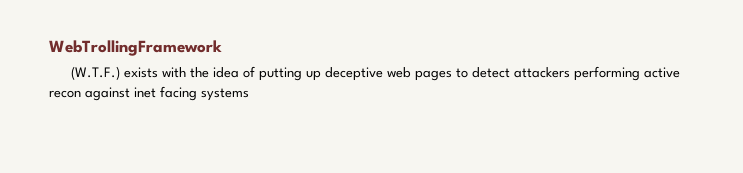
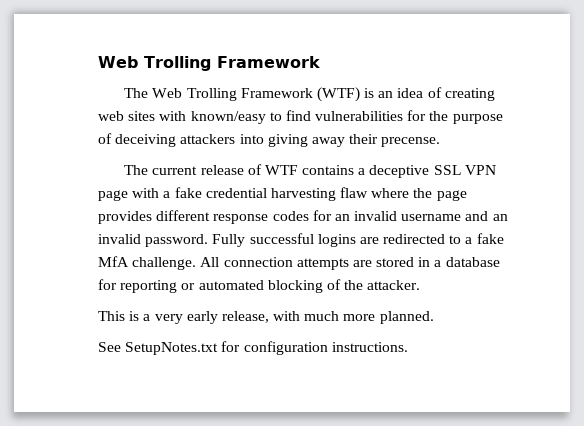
[49,40,222,56] [70,66,680,81] [49,86,249,101] WebTrollingFramework // (W.T.F.) exists with the idea of putting up deceptive web pages to detect attackers performing active recon against inet facing systems -> [98,56,320,71] [124,87,495,102] [98,110,503,124] [98,133,441,147] [124,164,496,178] [98,187,467,201] [98,210,508,224] [98,233,504,247] [98,256,500,270] [98,279,421,293] [98,311,434,324] [98,341,408,355] Web Trolling Framework // The Web Trolling Framework (WTF) is an idea of creating web sites with known/easy to find vulnerabilities for the purpose of deceiving attackers into giving away their precense. // The current release of WTF contains a deceptive SSL VPN page with a fake credential harvesting flaw where the page provides different response codes for an invalid username and an invalid password. Fully successful logins are redirected to a fake MfA challenge. All connection attempts are stored in a database for reporting or automated blocking of the attacker. // This is a very early release, with much more planned. // See SetupNotes.txt for configuration instructions.

